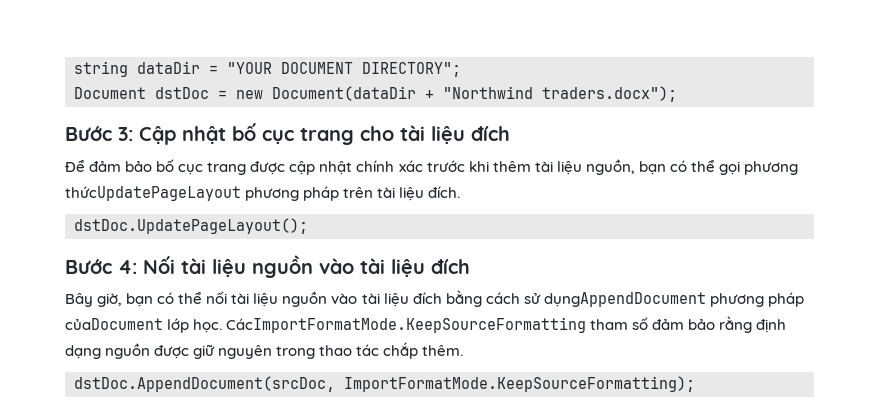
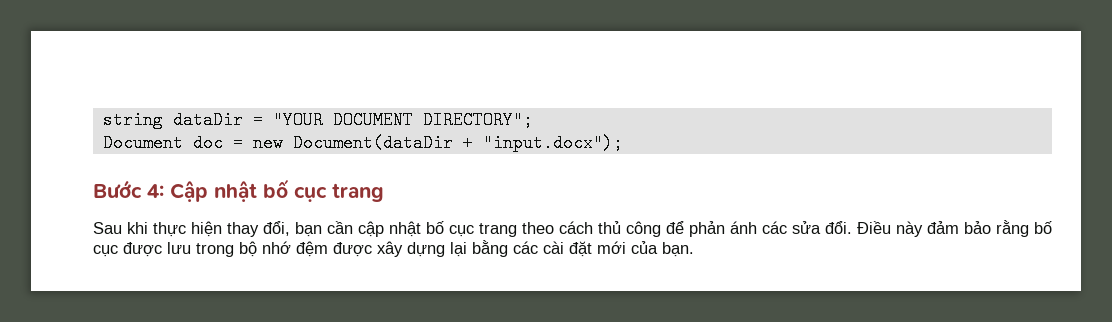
[155,87,209,99] dstDoc -> [192,134,223,152] doc
[443,86,677,102] [65,126,133,141] "Northwind traders.docx"); // Bước 3: -> [482,134,623,152] [93,180,164,198] "input.docx"); // Bước 4:
[360,125,510,144] [65,159,799,175] [65,186,461,201] [74,218,308,234] [65,255,470,278] [65,290,804,307] [65,316,787,333] [65,342,464,359] [74,376,695,392] cho tài liệu đích // Để đảm bảo bố cục trang được cập nhật chính xác trước khi thêm tài liệu nguồn, bạn có thể gọi phương thứcUpdatePageLayout phương pháp trên tài liệu đích. // dstDoc.UpdatePageLayout(); // Bước 4: Nối tài liệu nguồn vào tài liệu đích // Bây giờ, bạn có thể nối tài liệu nguồn vào tài liệu đích bằng cách sử dụngAppendDocument phương pháp củaDocument lớp học. CácImportFormatMode.KeepSourceFormatting tham số đảm bảo rằng định dạng nguồn được giữ nguyên trong thao tác chắp thêm. // dstDoc.AppendDocument(srcDoc, ImportFormatMode.KeepSourceFormatting); -> [93,220,1052,237] [93,240,694,257] // Sau khi thực hiện thay đổi, bạn cần cập nhật bố cục trang theo cách thủ công để phản ánh các sửa đổi. Điều này đảm bảo rằng bố cục được lưu trong bộ nhớ đệm được xây dựng lại bằng các cài đặt mới của bạn.

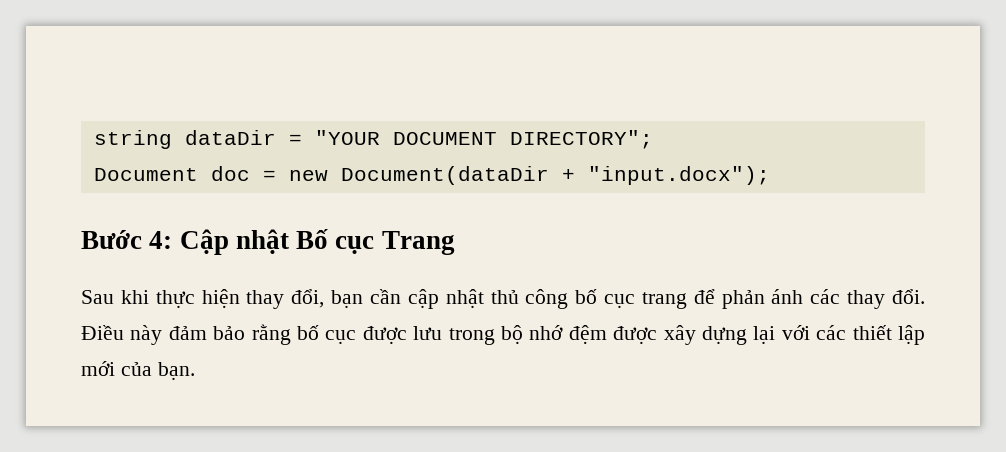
[263,179,384,202] bố cục trang -> [296,229,455,255] Bố cục Trang
[426,221,661,237] bố cục trang theo cách thủ công -> [490,289,687,309] thủ công bố cục trang
[792,221,821,234] sửa -> [847,290,886,309] thay
[472,240,592,257] bằng các cài đặt -> [781,325,925,345] với các thiết lập

